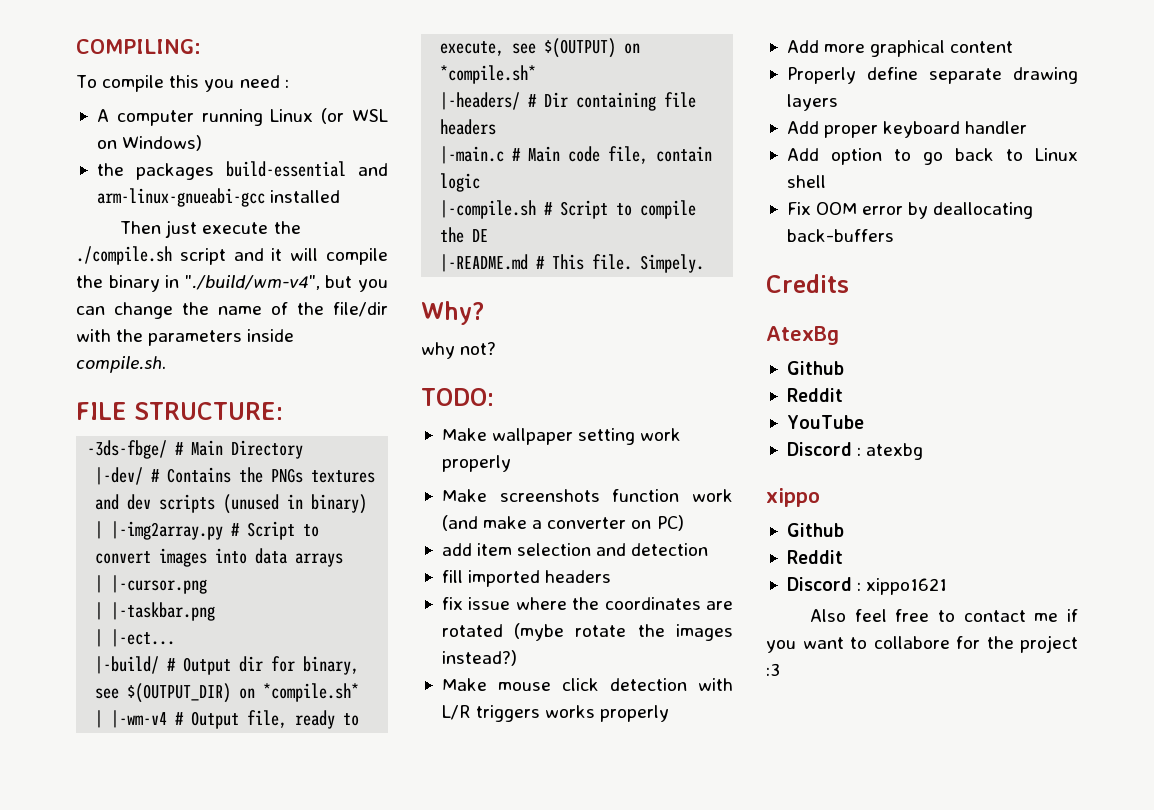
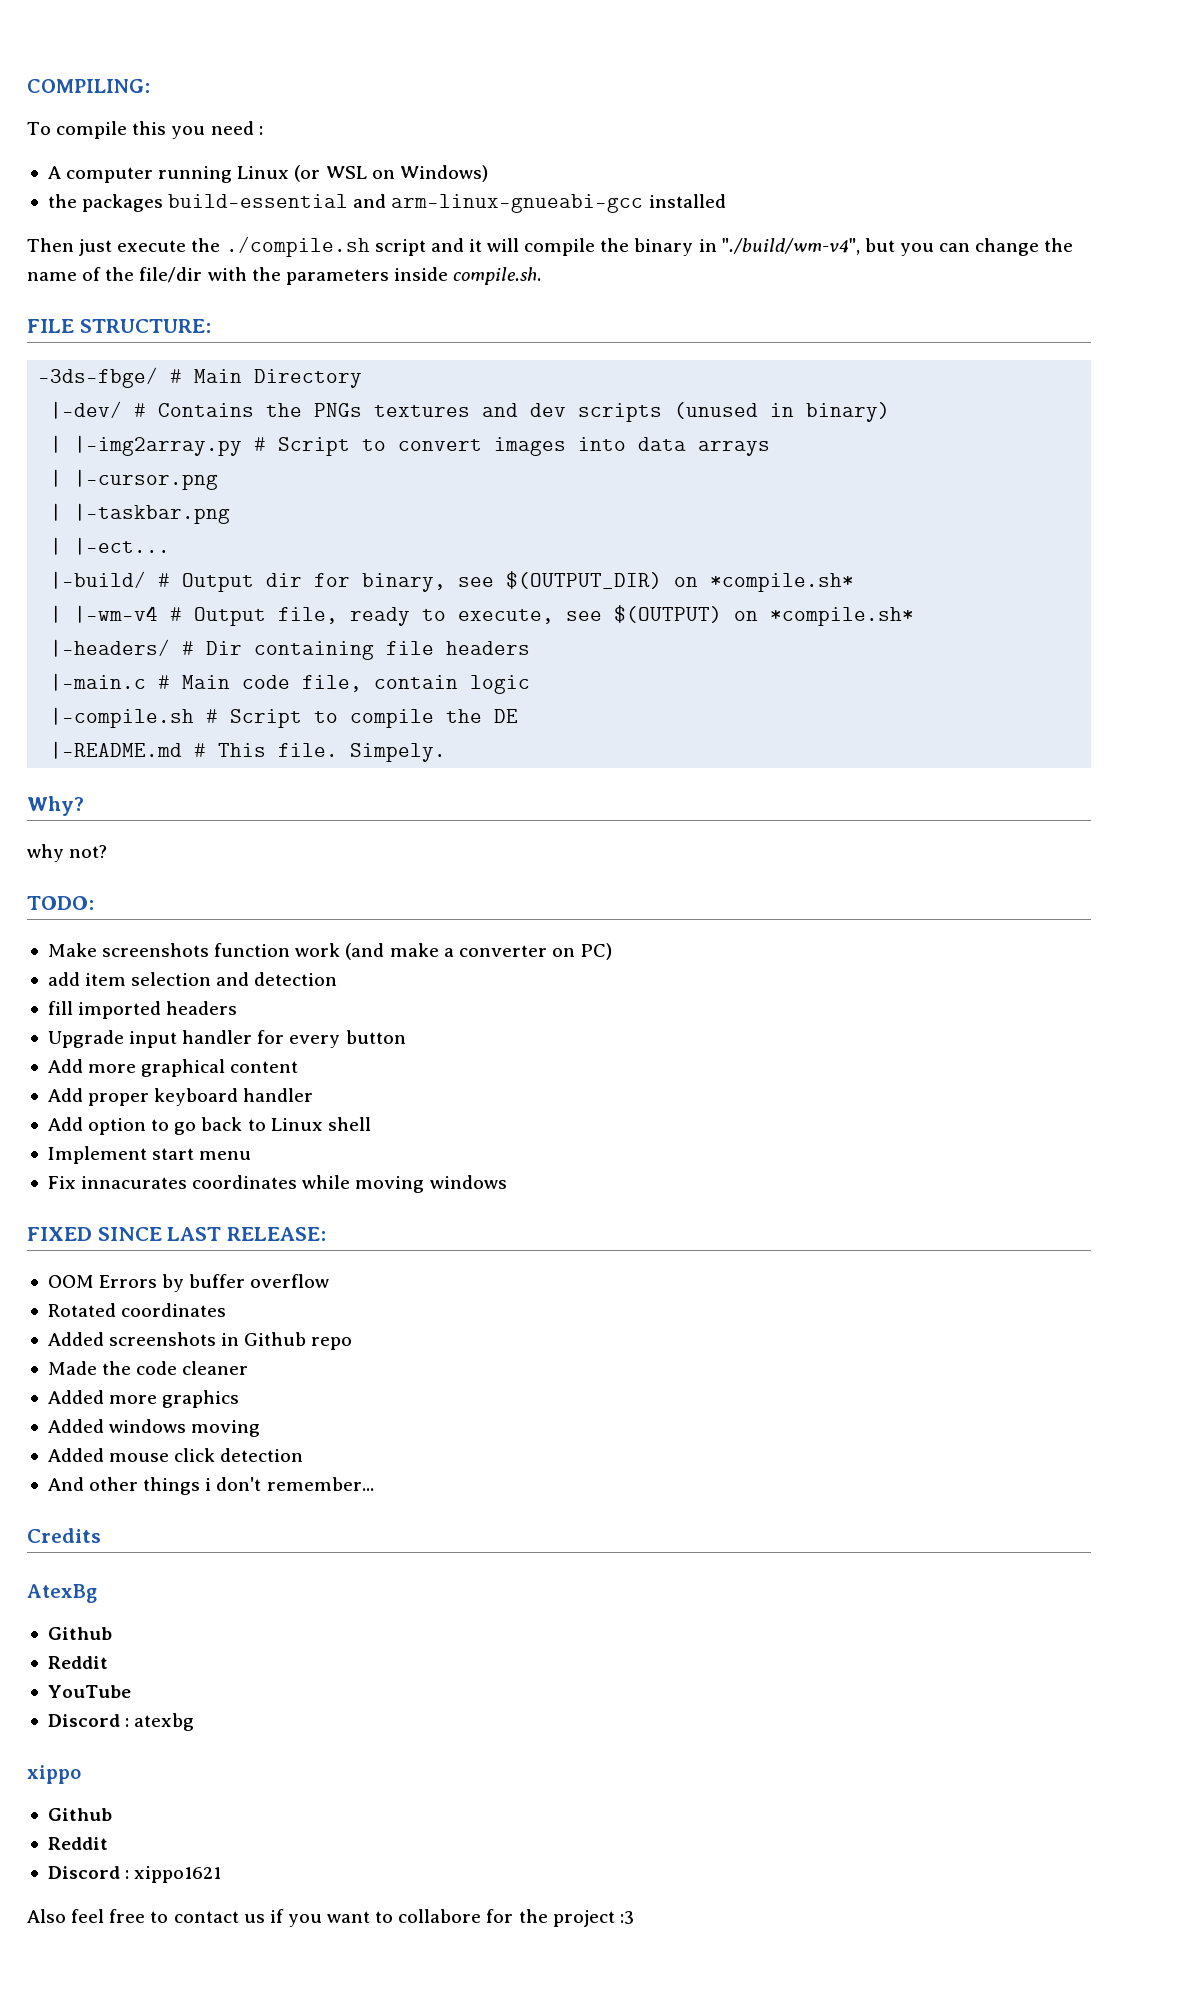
[441,428,682,445] [441,455,511,472] // Make wallpaper setting work properly -> (94, 903) none
[441,597,733,610] [441,623,733,641] [441,650,517,666] [441,678,733,691] [441,705,670,722] fix issue where the coordinates are rotated (mybe rotate the images instead?) // Make mouse click detection with L/R triggers works properly -> [47,1030,406,1048] Upgrade input handler for every button
[786,67,1078,84] [786,94,838,111] // Properly define separate drawing layers -> (299, 1067) none
[786,202,1034,219] [786,229,894,242] Fix OOM error by deallocating back-buffers -> [47,1146,252,1164] [47,1175,507,1193] [27,1227,327,1241] [47,1274,330,1292] [47,1303,227,1317] [47,1332,353,1350] [47,1361,249,1375] [47,1390,240,1408] [47,1419,261,1437] [47,1448,304,1462] [47,1477,374,1495] Implement start menu // Fix innacurates coordinates while moving windows // FIXED SINCE LAST RELEASE: // OOM Errors by buffer overflow // Rotated coordinates // Added screenshots in Github repo // Made the code cleaner // Added more graphics // Added windows moving // Added mouse click detection // And other things i don't remember...
[1034,613,1059,622] me -> [243,1914,265,1923] us

